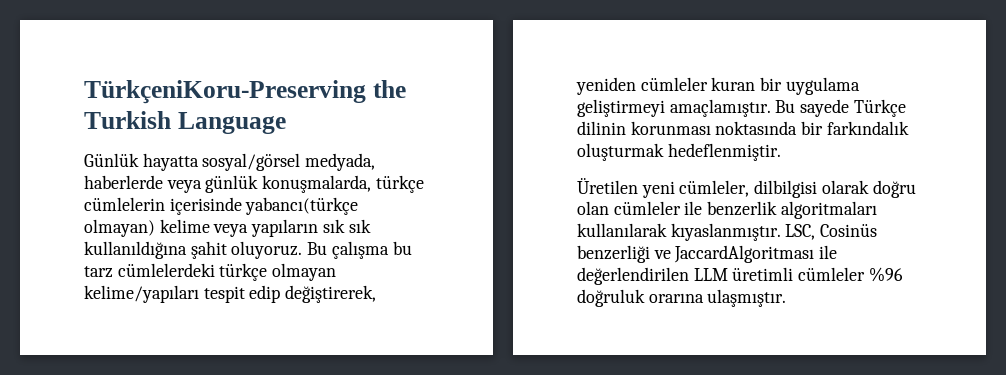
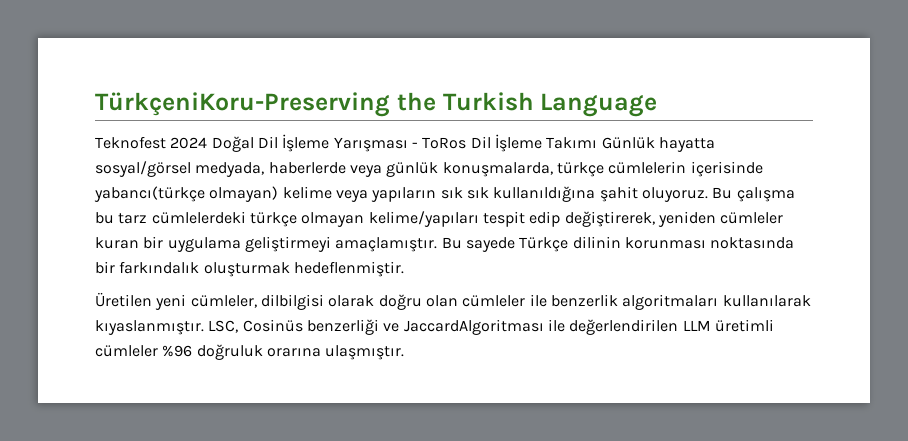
(286, 123) none -> [95,134,598,152] Teknofest 2024 Doğal Dil İşleme Yarışması - ToRos Dil İşleme Takımı

